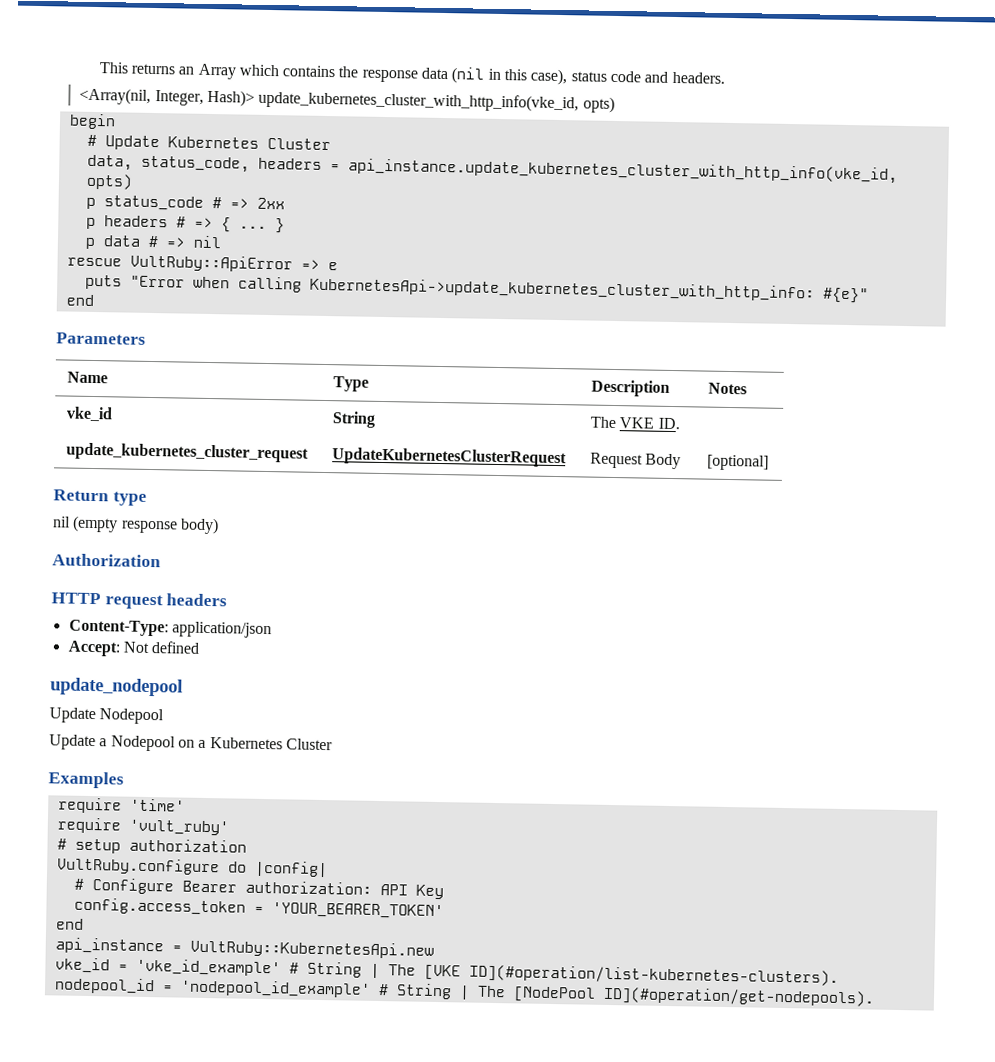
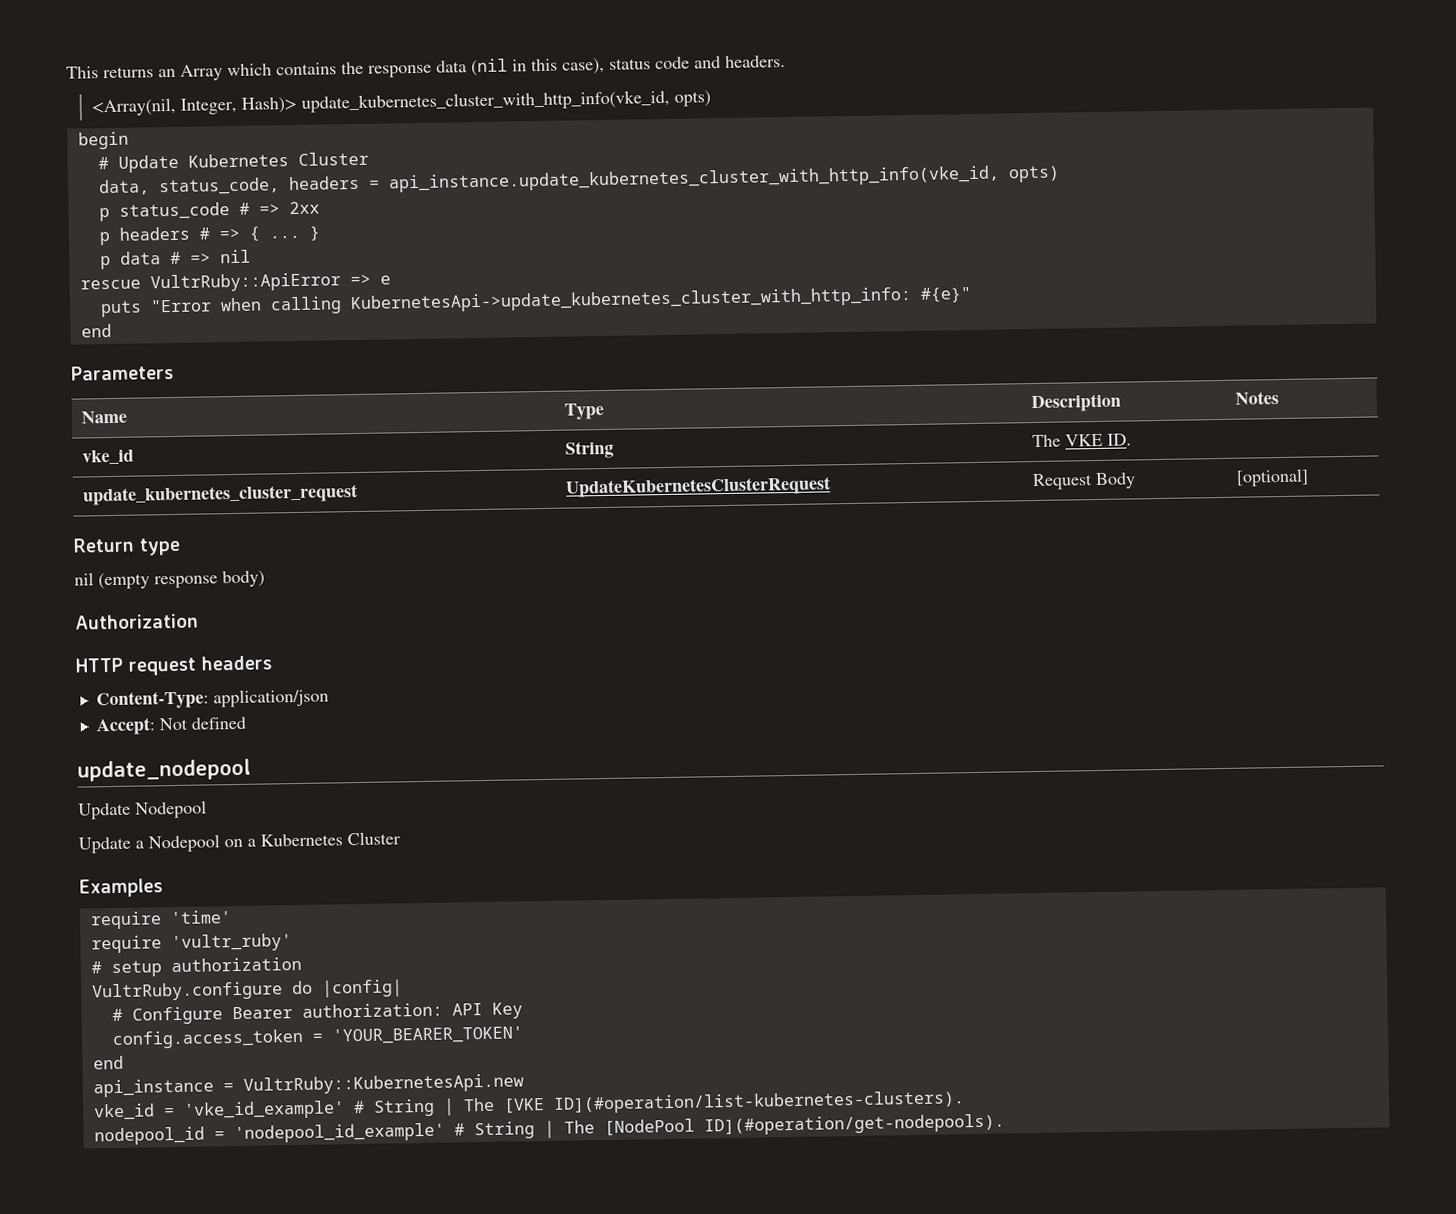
[129,254,293,273] VultRuby::ApiError -> [149,272,341,293] VultrRuby::ApiError
[128,819,229,836] 'vult_ruby' -> [170,933,292,953] 'vultr_ruby'
[56,857,220,876] VultRuby.configure -> [91,981,283,1002] VultrRuby.configure
[189,939,434,959] VultRuby::KubernetesApi.new -> [242,1073,524,1095] VultrRuby::KubernetesApi.new

